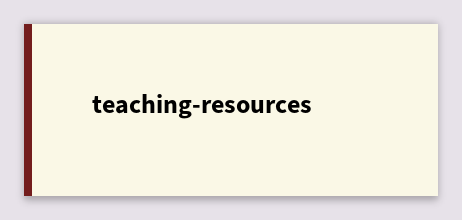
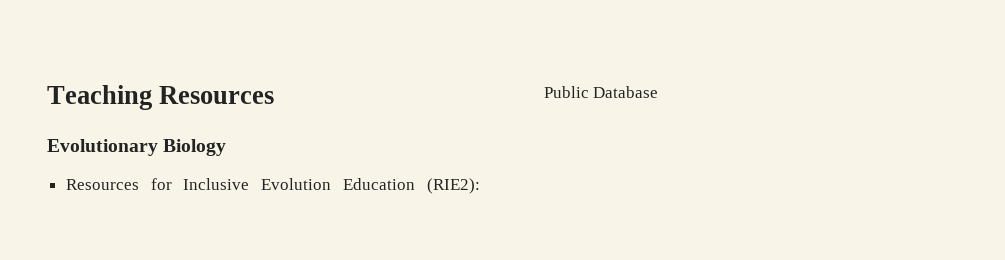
[92,94,312,119] teaching-resources -> [47,85,275,110] [47,139,227,156] [65,178,481,194] [543,86,659,98] Teaching Resources // Evolutionary Biology // Resources for Inclusive Evolution Education (RIE2): Public Database

